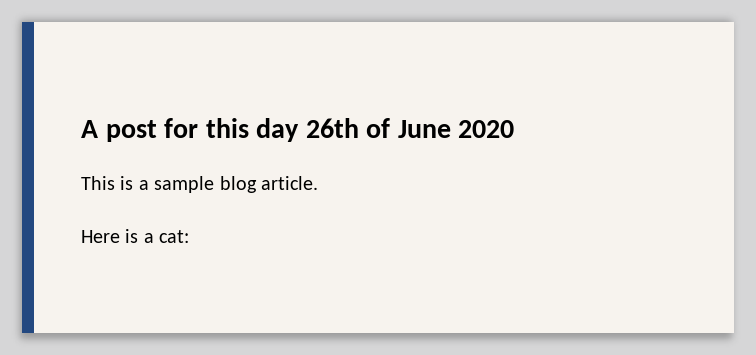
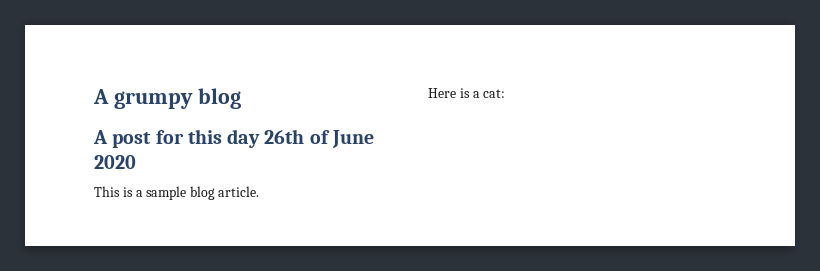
[81,120,98,138] A -> [93,88,241,109] [93,130,108,144] A grumpy blog // A

